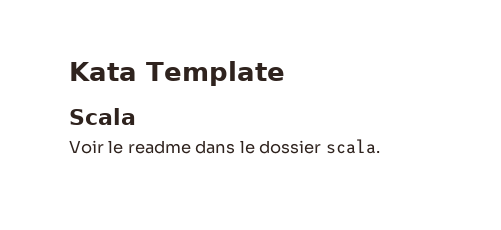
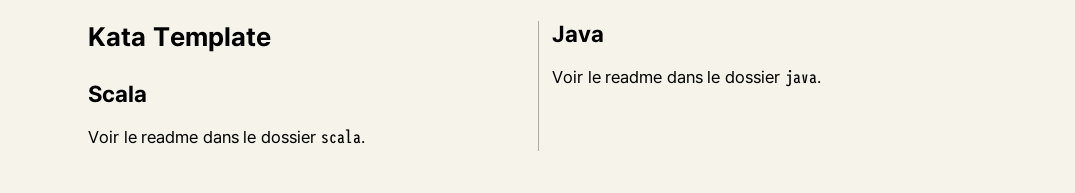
(380, 146) none -> [552,25,604,43] [552,69,821,87] // Java // Voir le readme dans le dossier java.

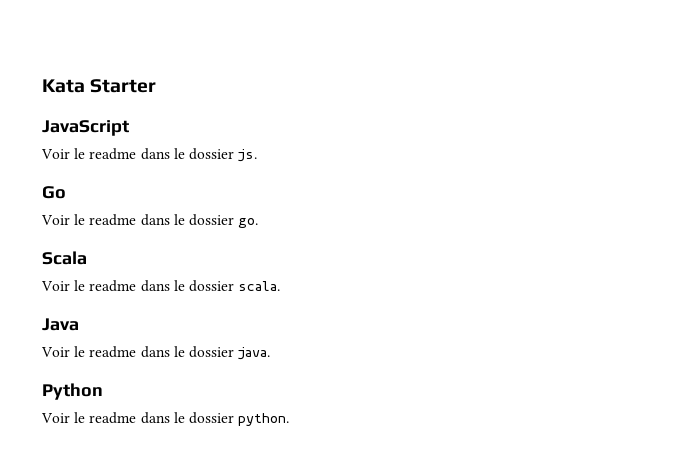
[153,27,272,52] Template -> [90,79,157,93] [42,120,129,136] [41,148,258,162] [42,186,66,199] [41,214,259,228] Starter // JavaScript // Voir le readme dans le dossier js. // Go // Voir le readme dans le dossier go.
(821, 78) none -> [42,383,103,400] [41,412,290,426] // Python // Voir le readme dans le dossier python.

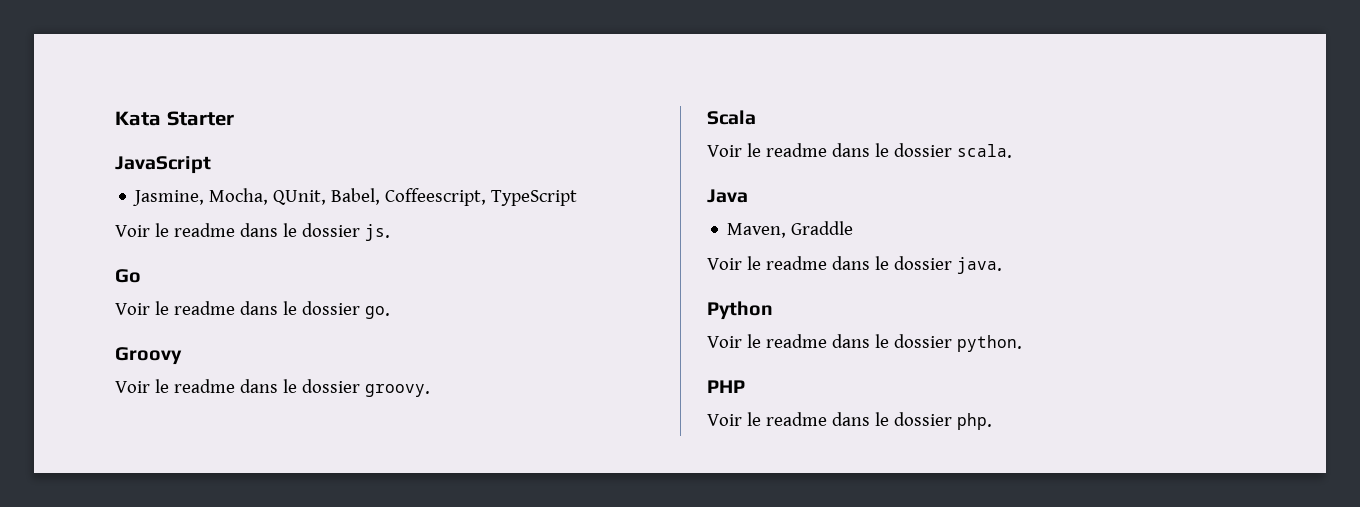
(129, 128) none -> [133,188,578,206] // Jasmine, Mocha, QUnit, Babel, Coffeescript, TypeScript
(259, 223) none -> [115,347,182,365] [115,379,430,397] // Groovy // Voir le readme dans le dossier groovy.
(79, 324) none -> [727,221,854,238] // Maven, Graddle
(290, 419) none -> [707,380,745,393] [707,412,992,430] // PHP // Voir le readme dans le dossier php.

